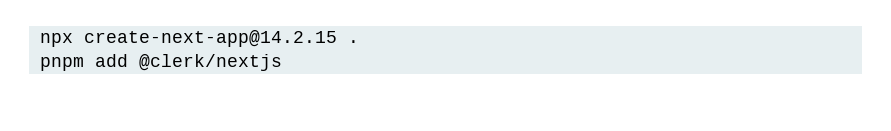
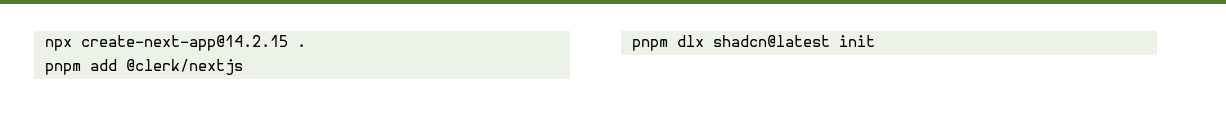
(283, 62) none -> [632,35,876,51] // pnpm dlx shadcn@latest init

